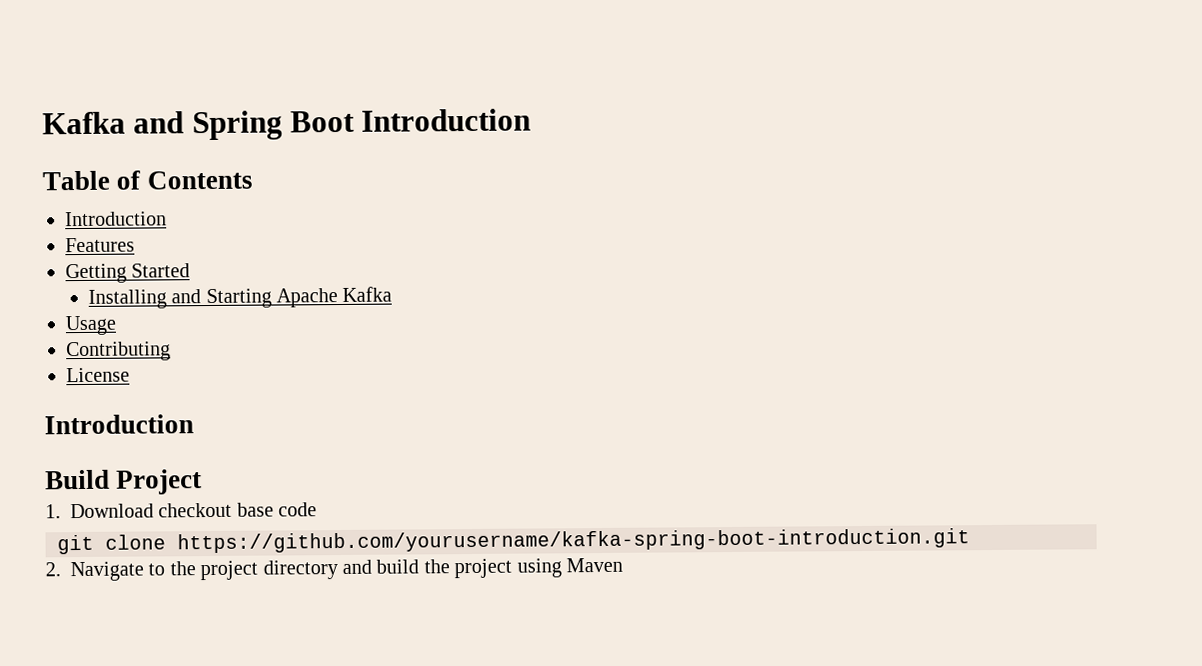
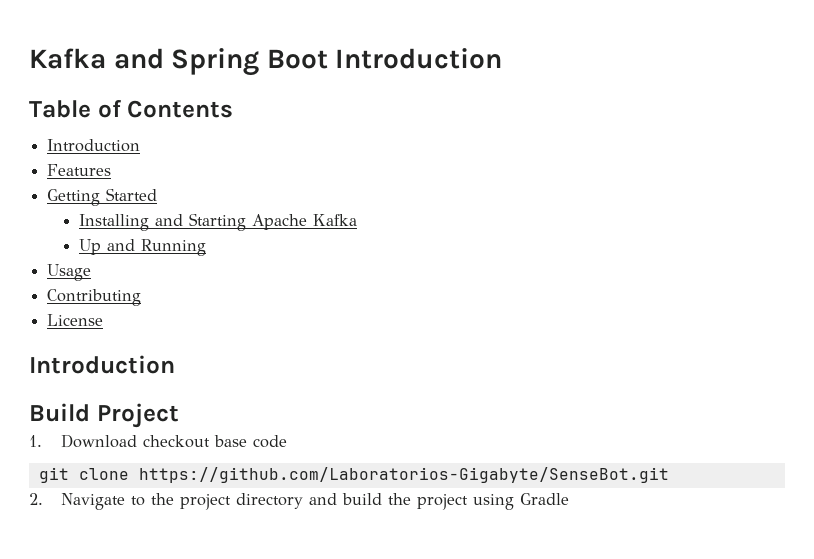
(393, 294) none -> [79,239,207,256] // Up and Running
[177,528,970,554] https://github.com/yourusername/kafka-spring-boot-introduction.git -> [138,467,669,483] https://github.com/Laboratorios-Gigabyte/SenseBot.git
[565,557,623,573] Maven -> [519,493,569,505] Gradle

